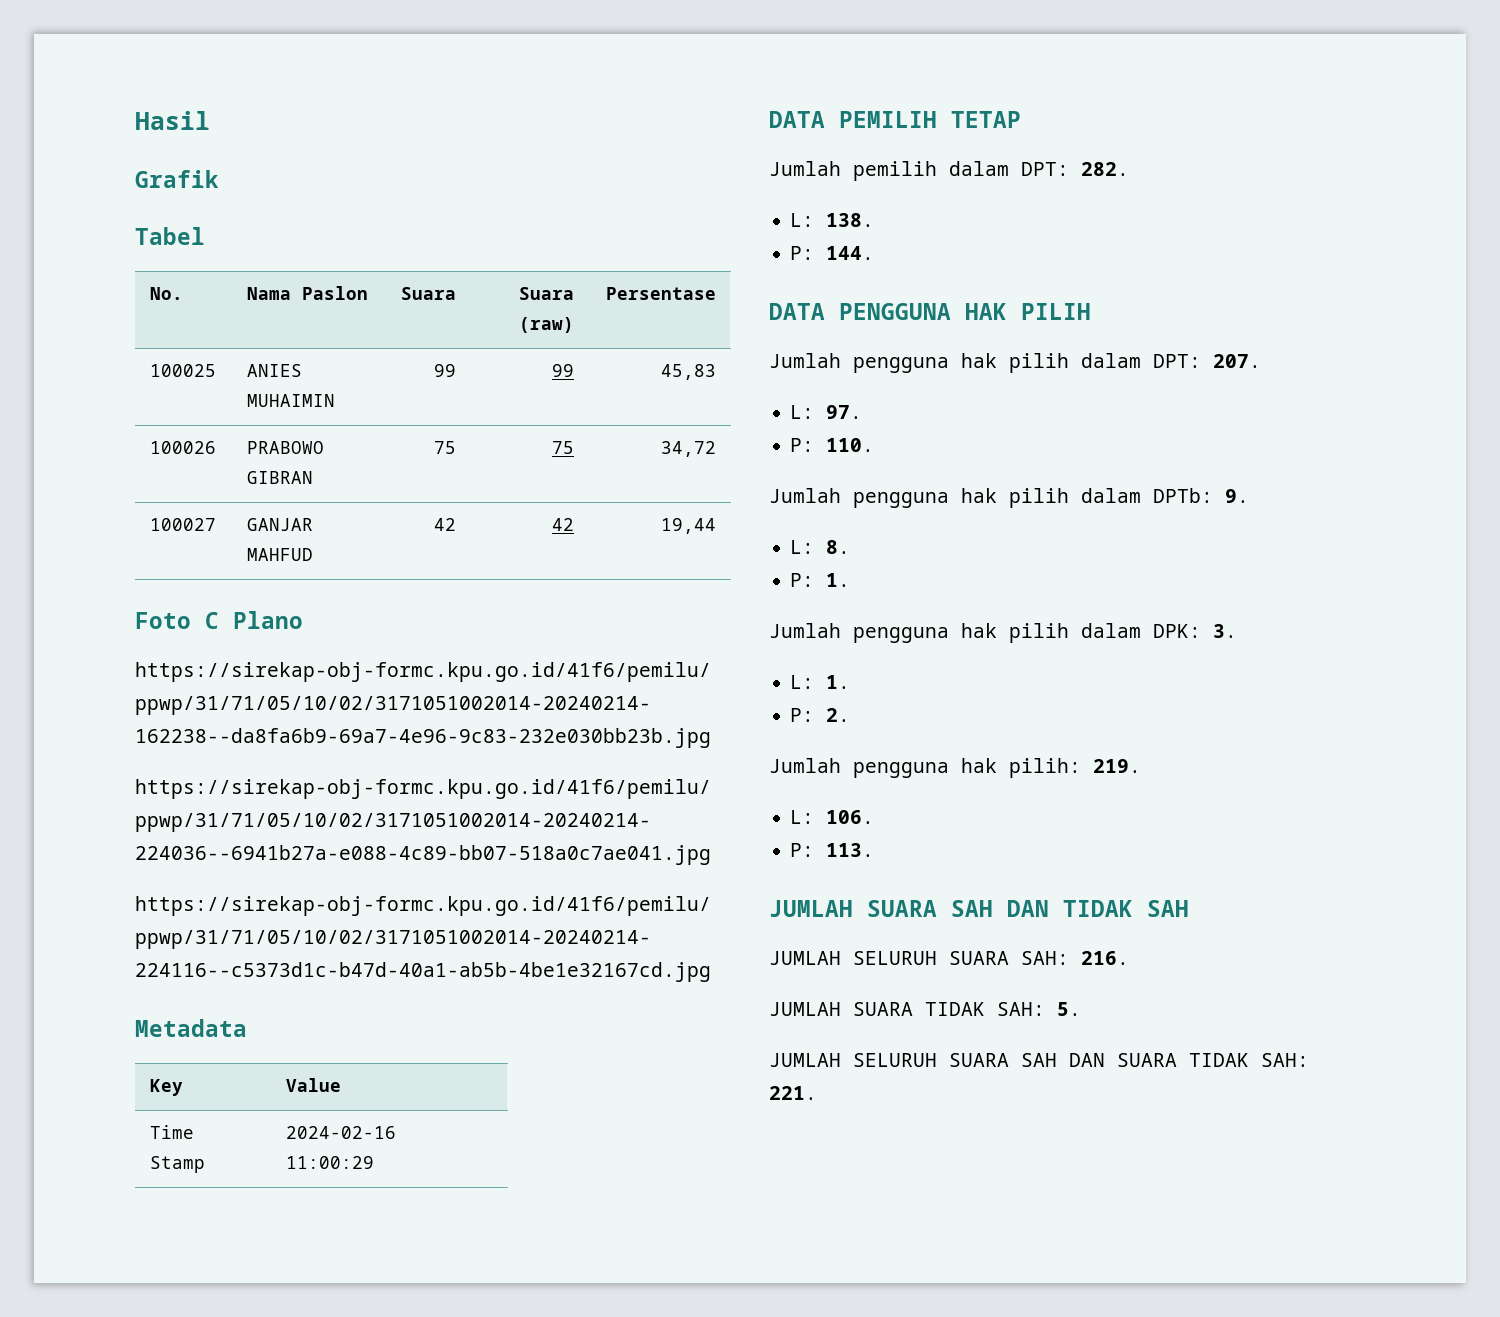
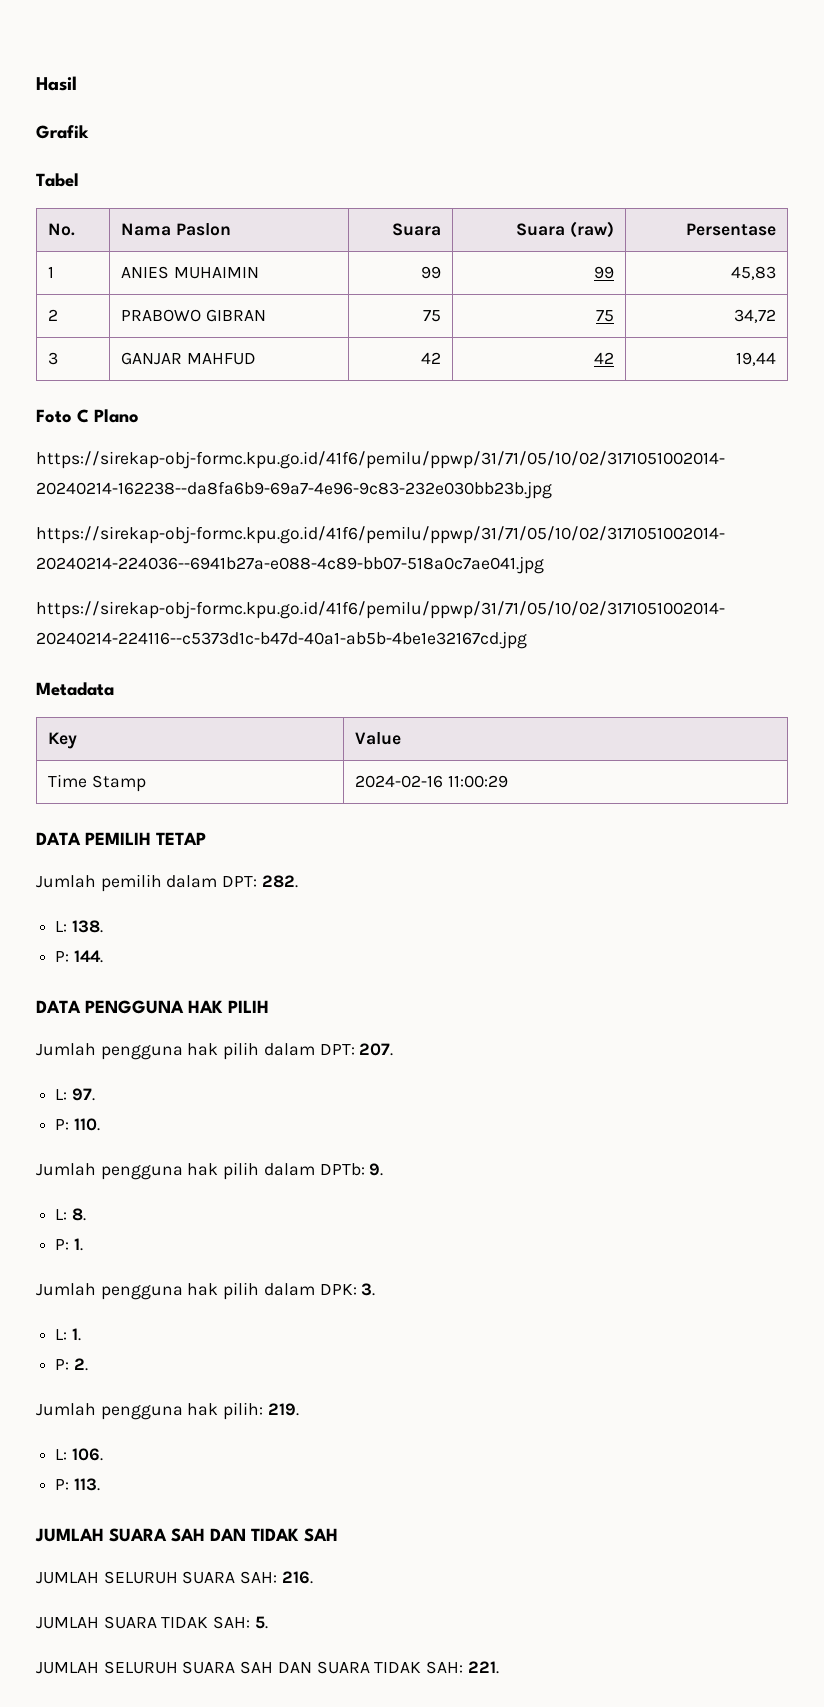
[150,364,217,377] 100025 -> [48,266,55,278] 1
[150,441,217,454] 100026 -> [48,309,59,321] 2
[150,518,217,531] 100027 -> [48,352,59,365] 3

